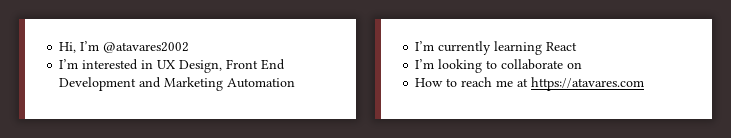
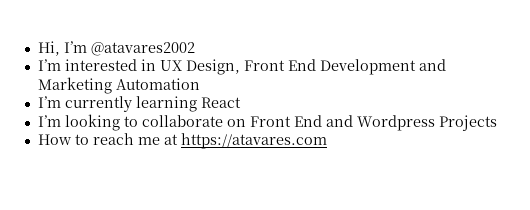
(583, 65) none -> [249,115,497,131] Front End and Wordpress Projects

